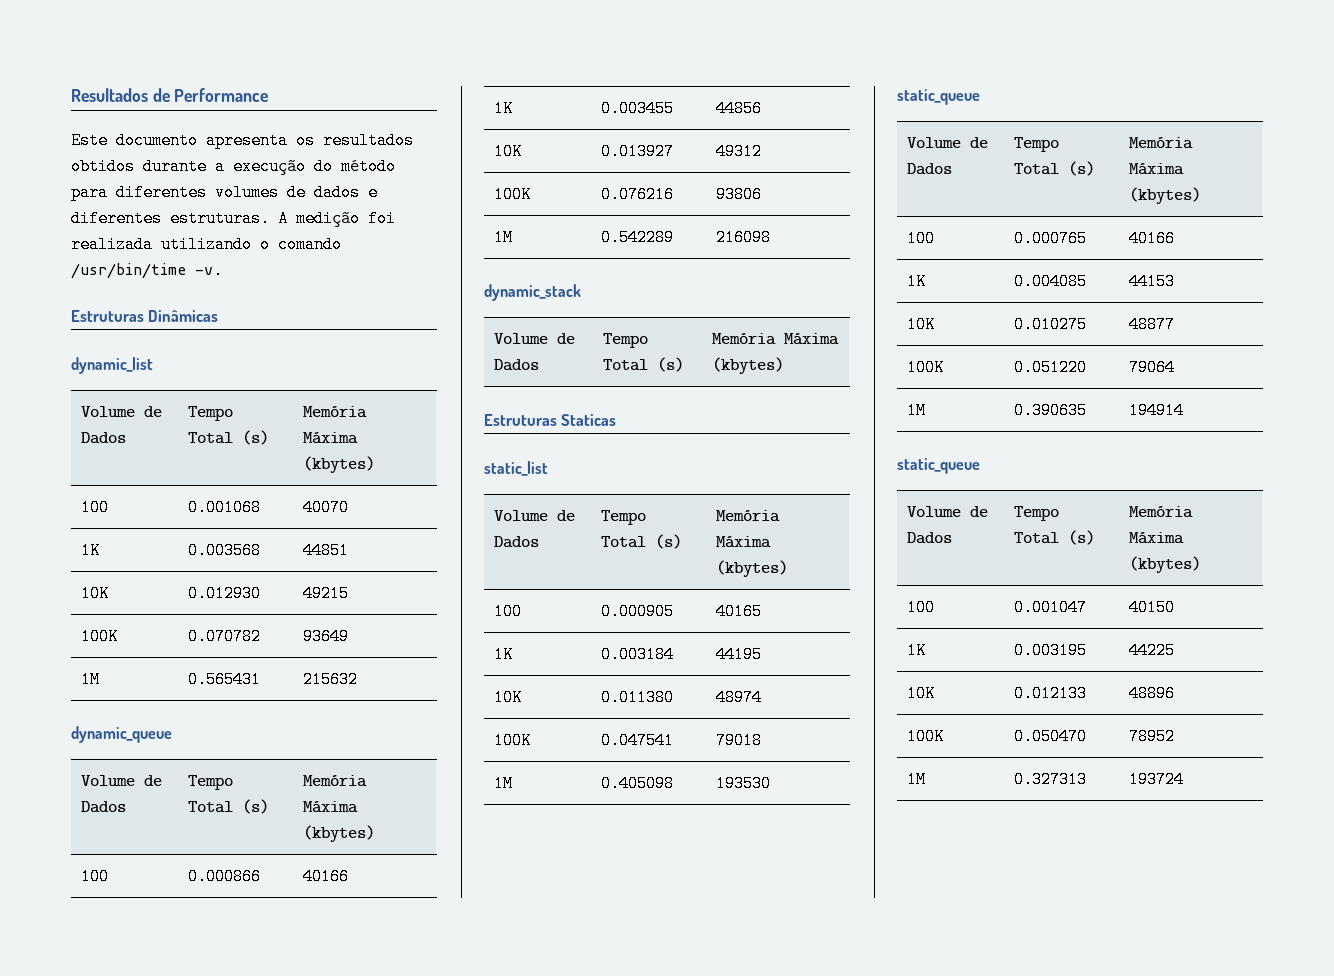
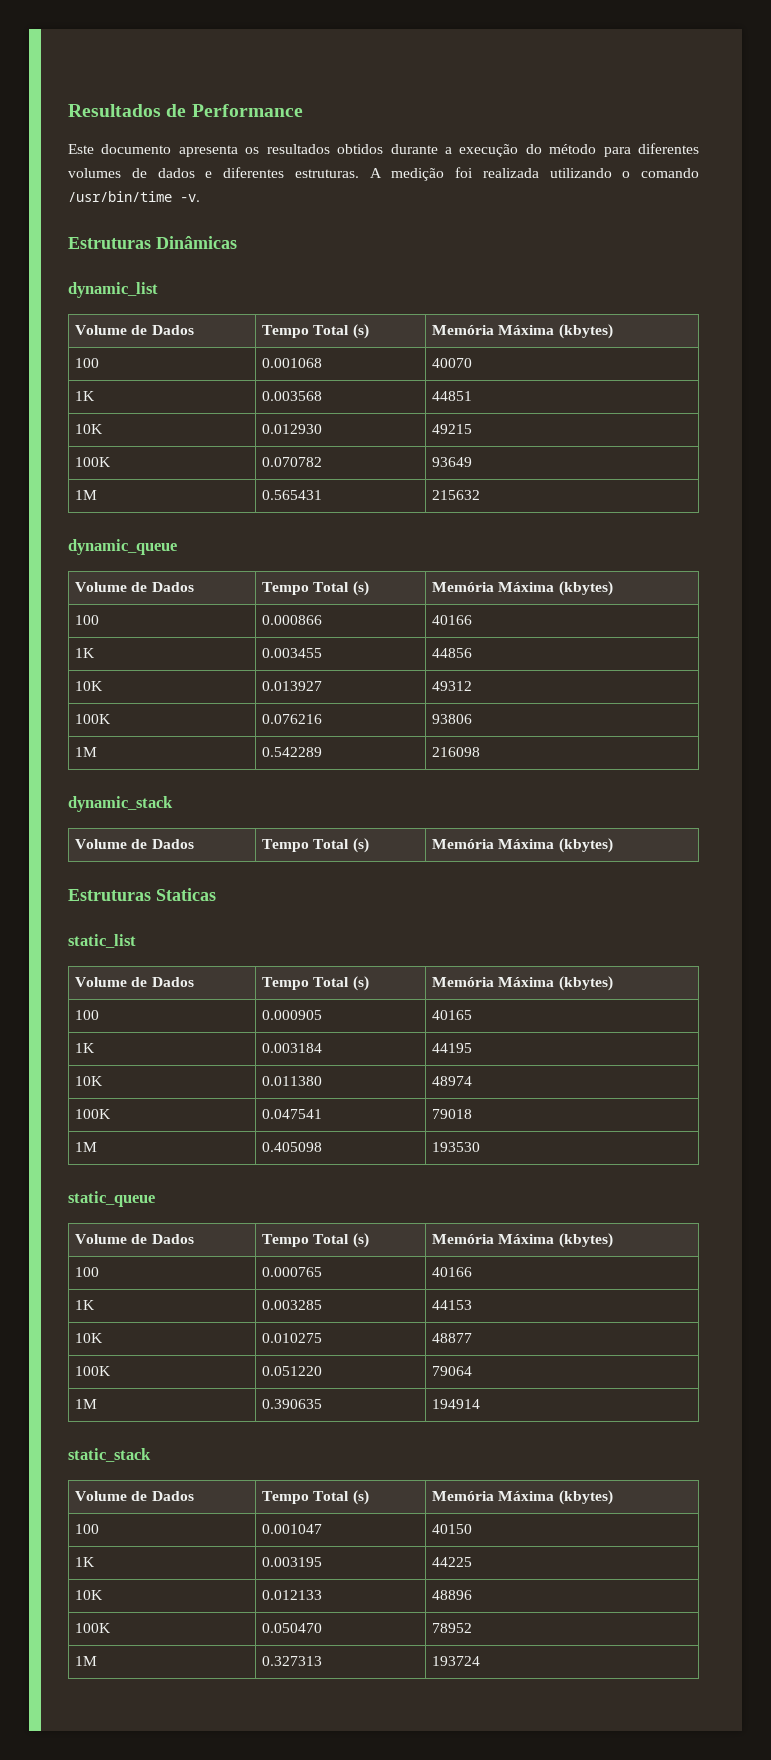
[1014,273,1088,290] 0.004085 -> [262,1300,323,1310] 0.003285
[897,458,980,474] static_queue -> [68,1448,151,1462] static_stack

